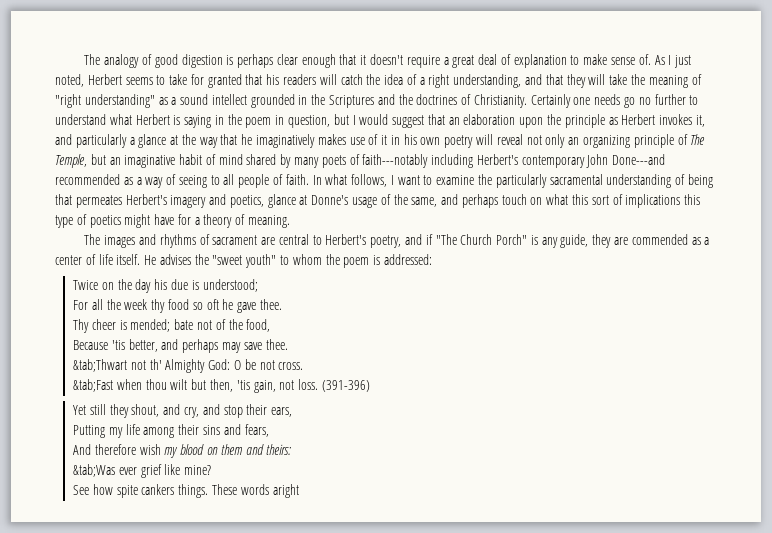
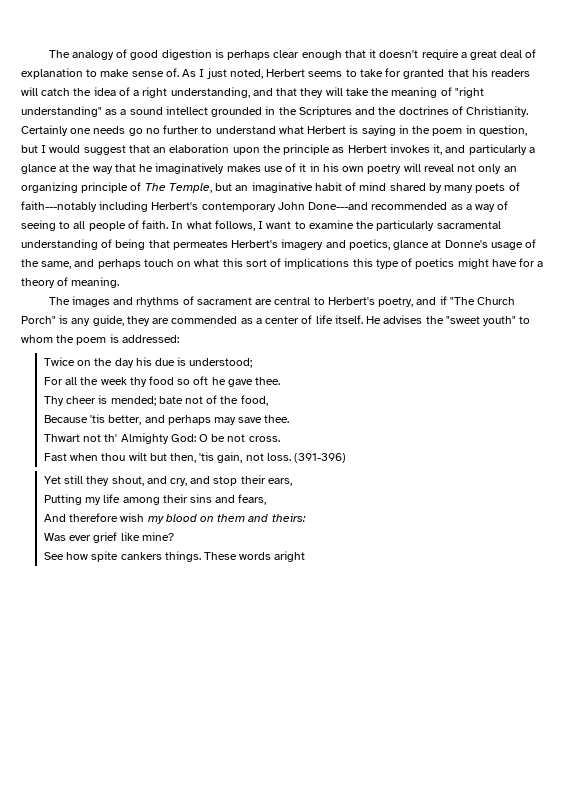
[73,359,128,372] &tab;Thwart -> [43,434,80,442] Thwart
[73,379,114,392] &tab;Fast -> [43,453,67,461] Fast
[73,464,116,477] &tab;Was -> [43,533,66,541] Was

